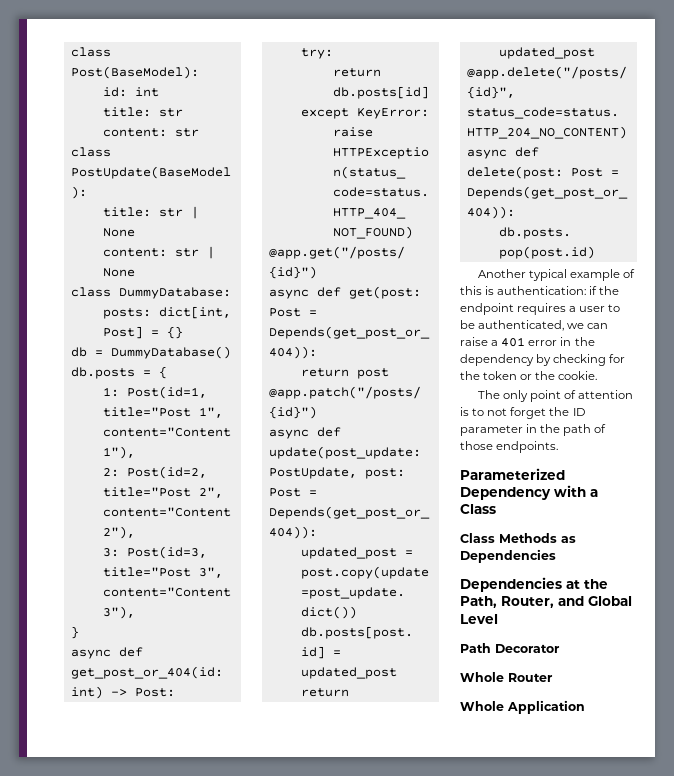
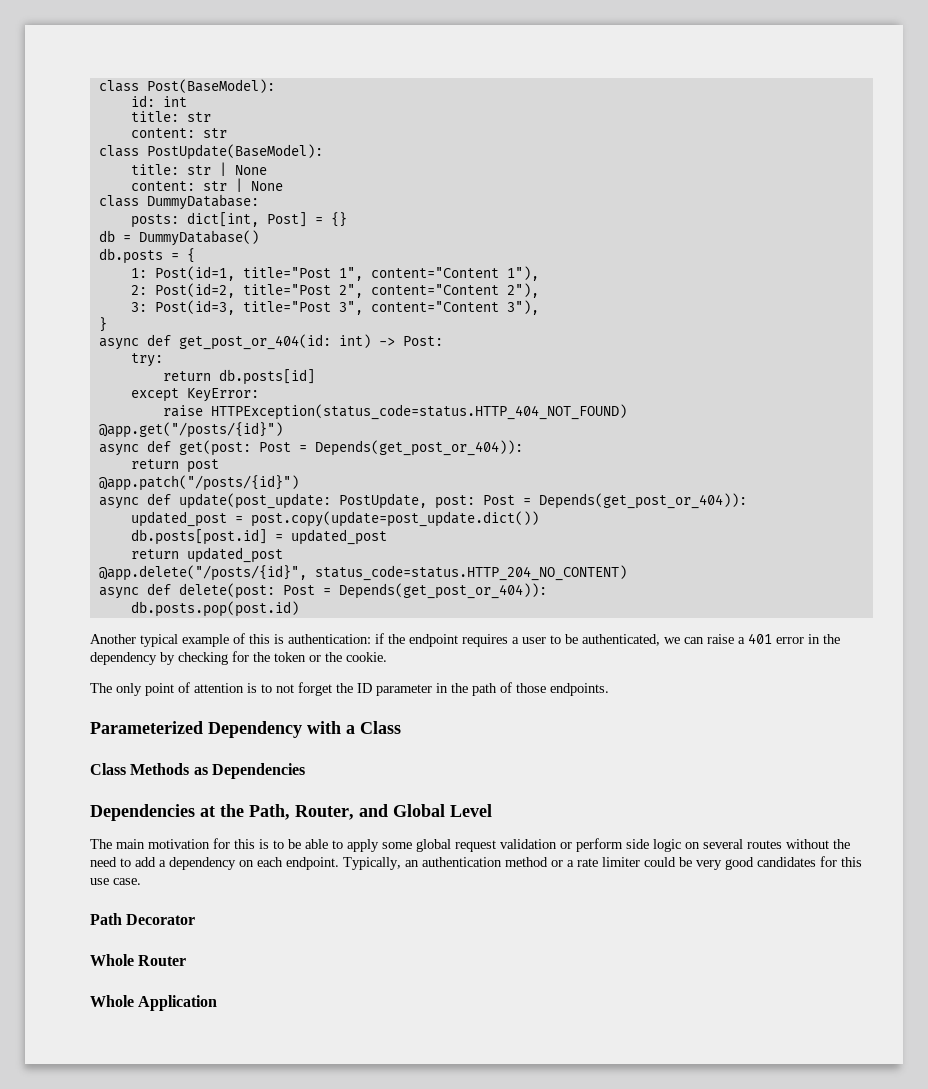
(498, 619) none -> [90,838,850,852] [90,856,862,870] [90,878,141,885] // The main motivation for this is to be able to apply some global request validation or perform side logic on several routes without the need to add a dependency on each endpoint. Typically, an authentication method or a rate limiter could be very good candidates for this use case.

